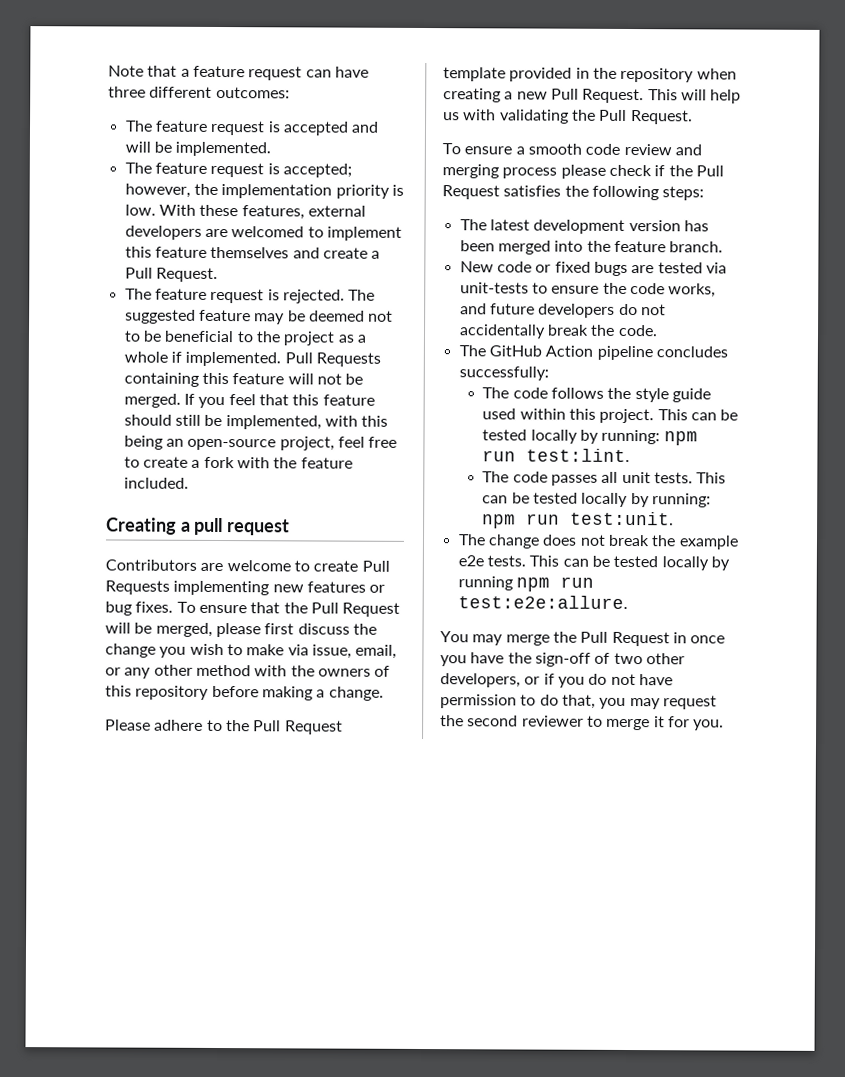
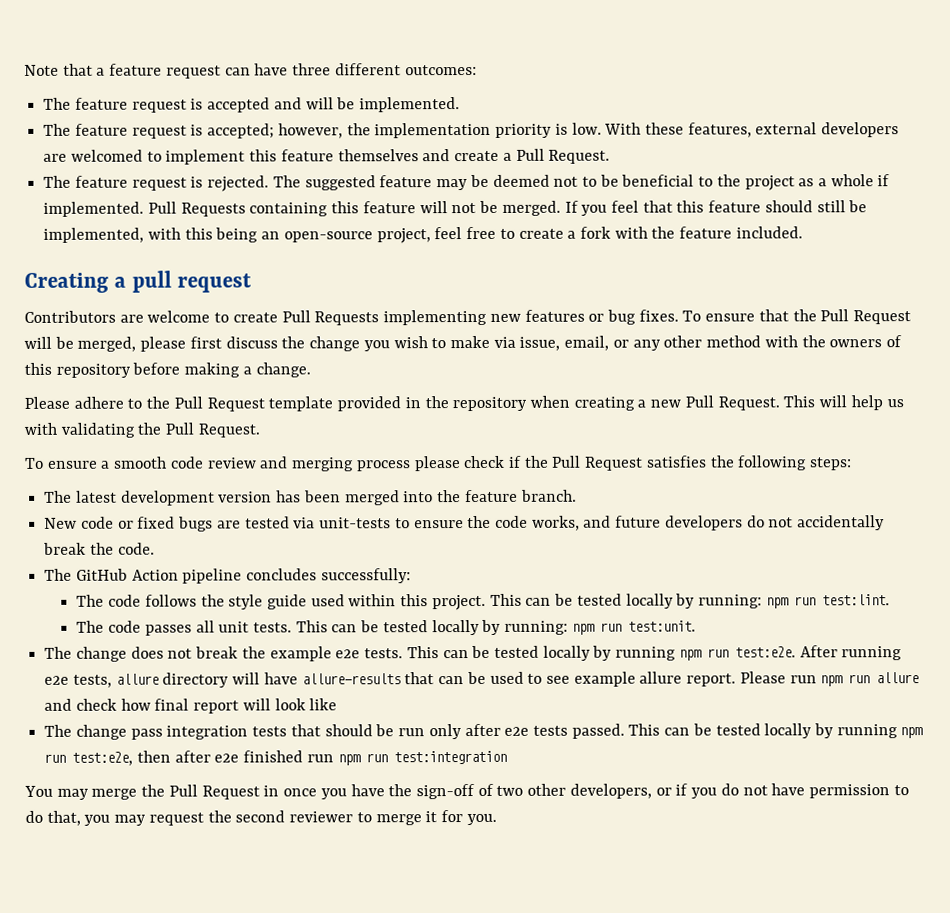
[457,595,628,610] test:e2e:allure. -> [734,645,903,661] [44,671,920,688] [44,698,338,714] [44,723,924,740] [44,750,507,766] test:e2e. After running e2e tests, allure directory will have allure-results that can be used to see example allure report. Please run npm run allure and check how final report will look like // The change pass integration tests that should be run only after e2e tests passed. This can be tested locally by running npm run test:e2e, then after e2e finished run npm run test:integration

